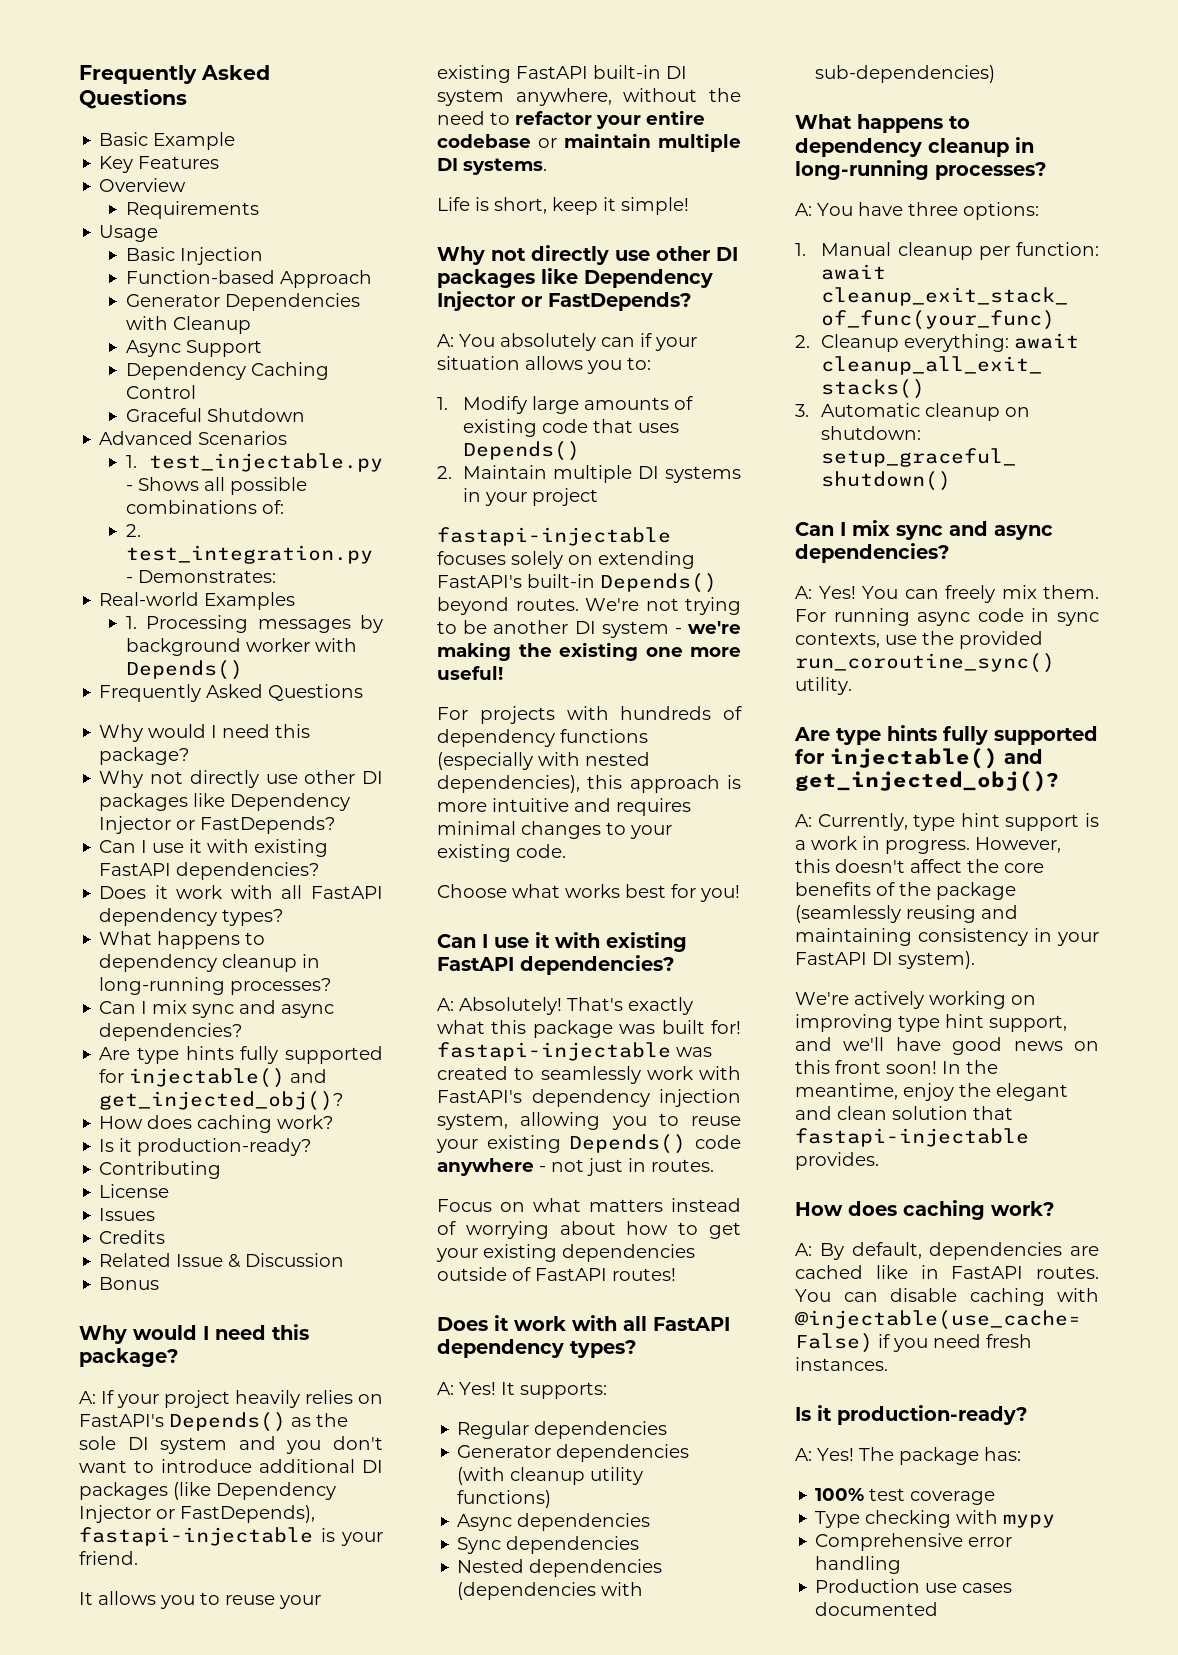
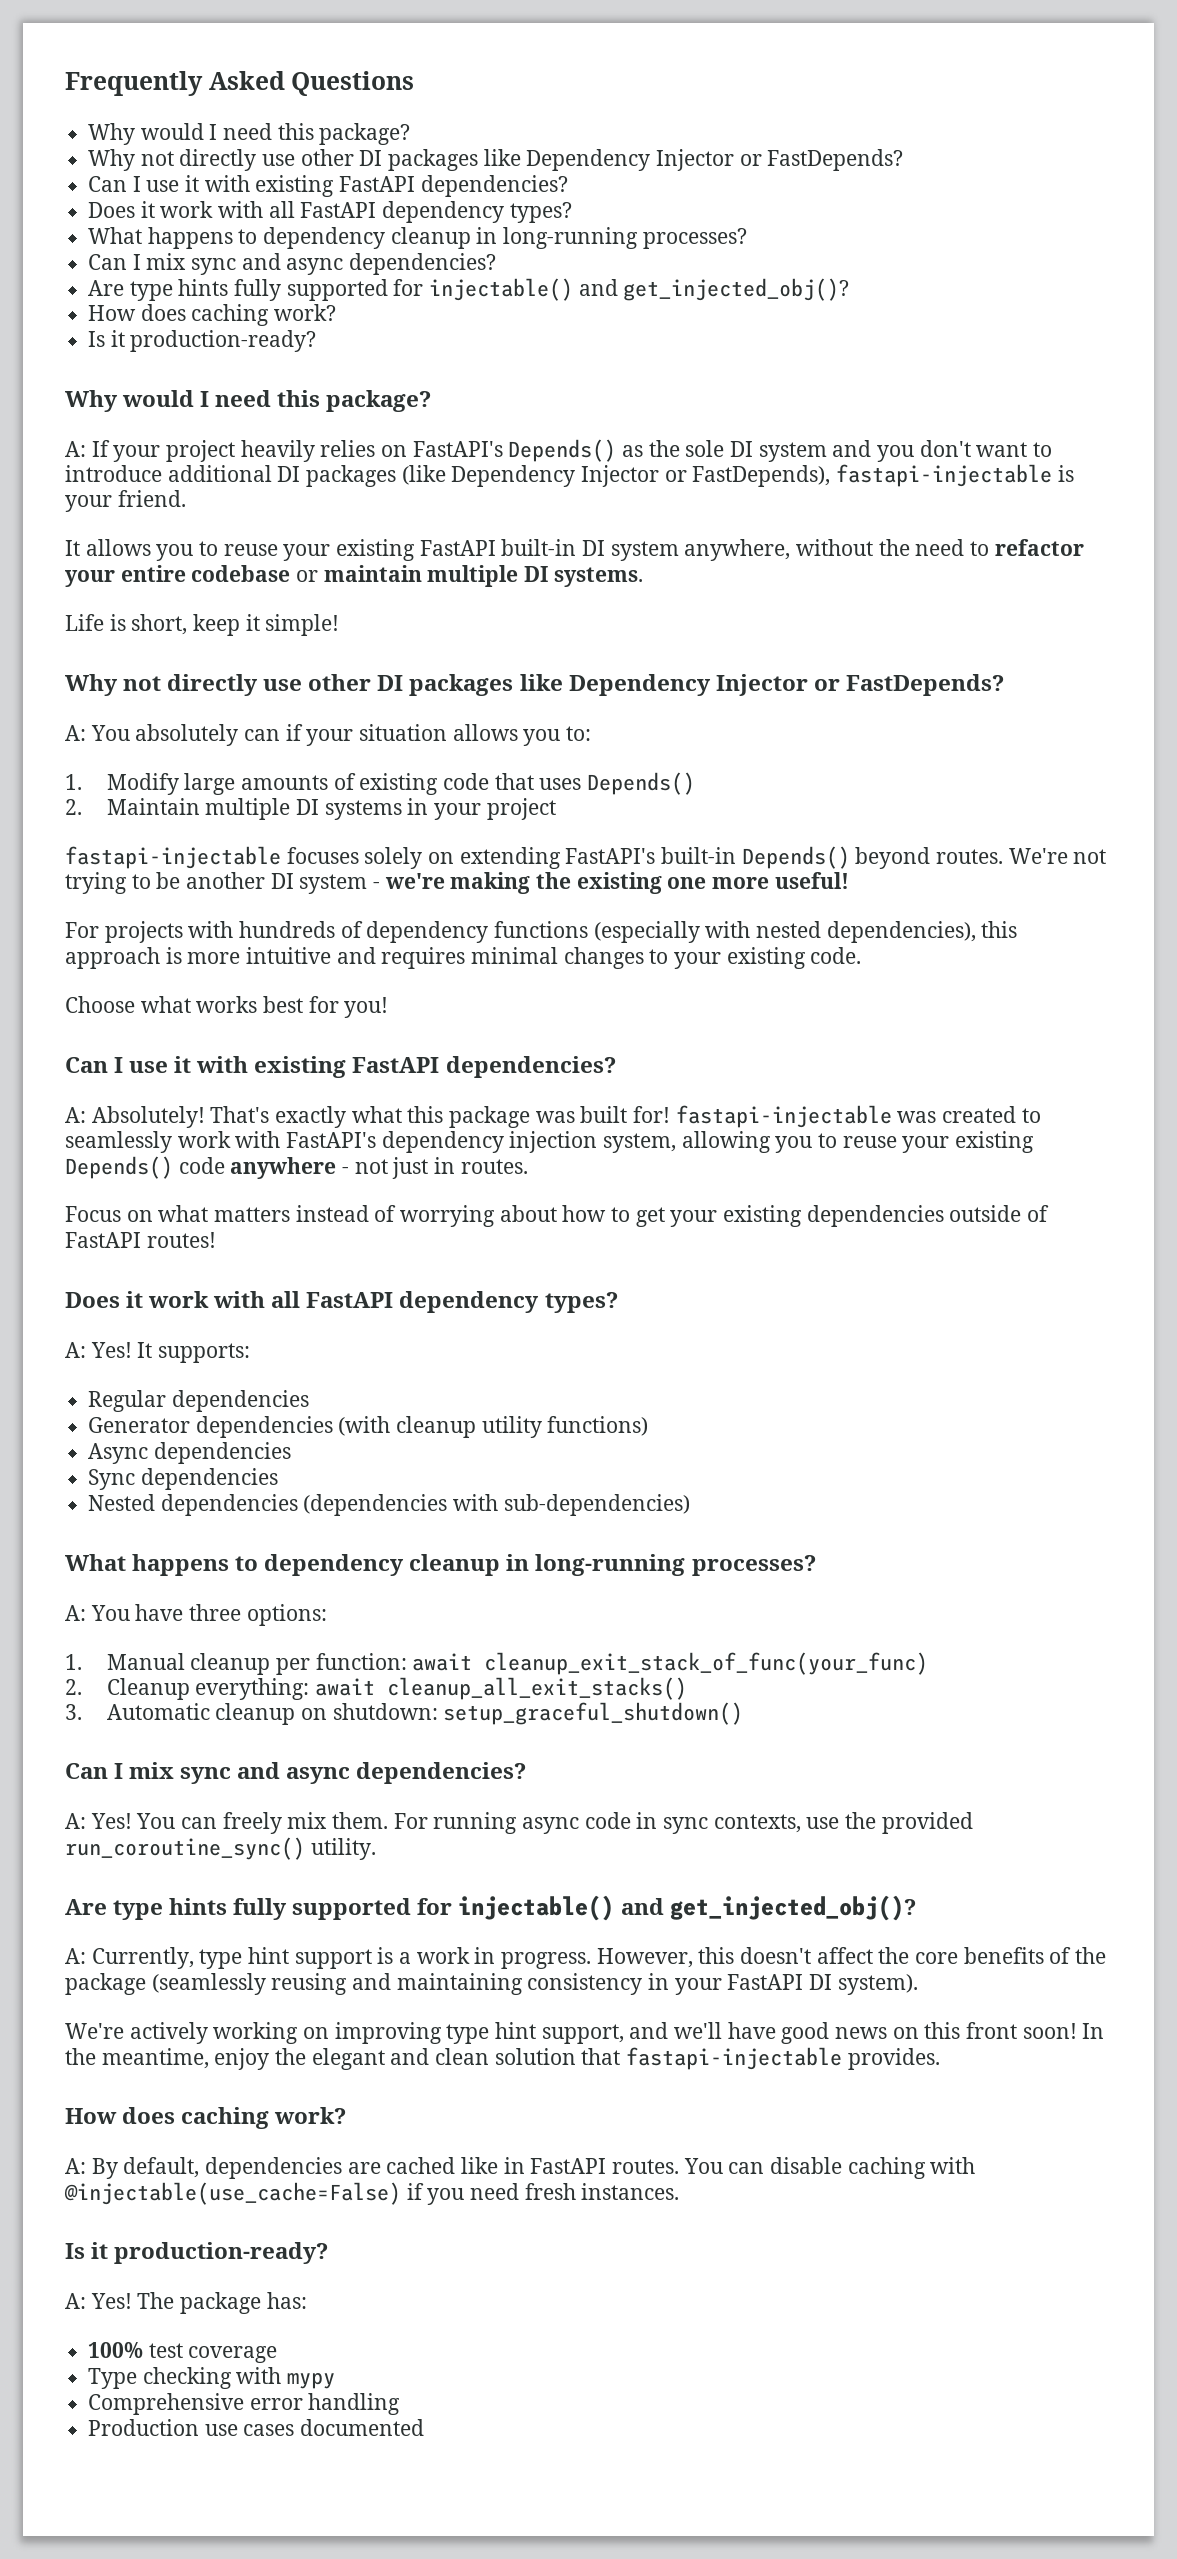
[79,65,270,84] [79,89,187,109] [99,132,236,150] [99,156,220,173] [99,178,187,192] [125,201,259,219] [99,225,159,242] [125,247,263,265] [125,270,372,288] [125,293,360,311] [125,316,251,334] [125,340,262,357] [125,362,329,380] [125,385,196,399] [125,408,305,422] [99,431,288,445] [125,453,383,472] [125,477,307,495] [125,500,284,514] [125,524,141,537] [125,545,373,564] [125,570,276,583] [99,592,296,610] [125,615,383,633] [125,638,357,656] [125,660,243,680] [99,684,364,702] Frequently Asked Questions // Basic Example // Key Features // Overview // Requirements // Usage // Basic Injection // Function-based Approach // Generator Dependencies with Cleanup // Async Support // Dependency Caching Control // Graceful Shutdown // Advanced Scenarios // 1. test_injectable.py - Shows all possible combinations of: // 2. test_integration.py - Demonstrates: // Real-world Examples // 1. Processing messages by background worker with Depends() // Frequently Asked Questions -> [65,71,415,96] Frequently Asked Questions
[99,1161,222,1179] [99,1184,170,1198] [99,1208,156,1221] [99,1230,166,1244] [99,1253,345,1268] [99,1277,160,1290] // Contributing // License // Issues // Credits // Related Issue & Discussion // Bonus -> (317, 341) none

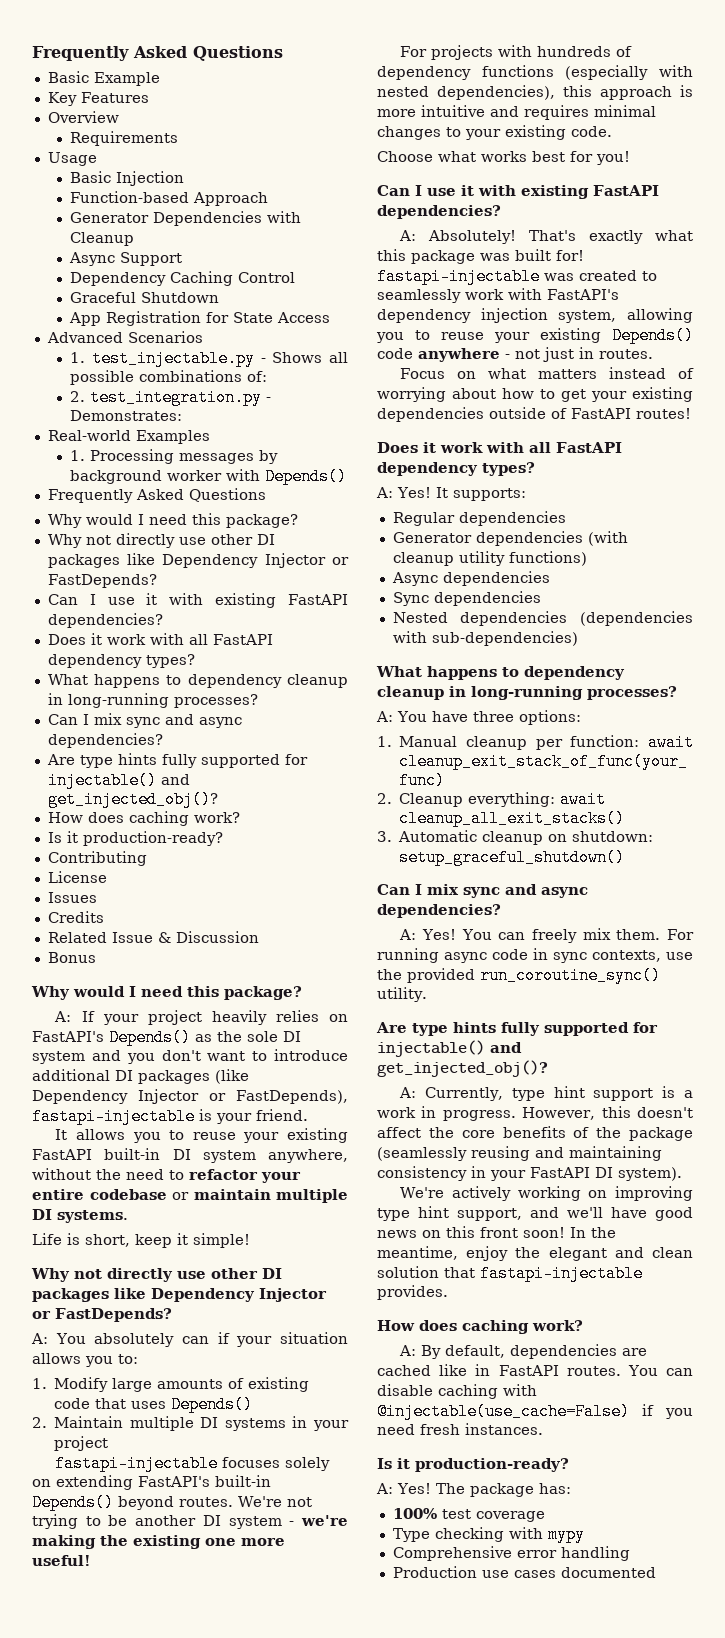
[65,71,415,96] Frequently Asked Questions -> [32,46,283,61] [47,71,160,86] [47,92,149,106] [47,111,119,123] [70,131,179,146] [47,152,97,166] [70,171,185,186] [70,191,269,206] [70,211,302,226] [70,232,135,246] [69,252,183,266] [70,271,296,286] [70,292,220,303] [69,311,331,326] [46,331,203,343] [70,350,349,367] [70,370,268,385] [70,389,272,406] [70,410,183,421] [47,430,210,444] [70,449,279,464] [70,468,348,485] [47,488,266,503] Frequently Asked Questions // Basic Example // Key Features // Overview // Requirements // Usage // Basic Injection // Function-based Approach // Generator Dependencies with Cleanup // Async Support // Dependency Caching Control // Graceful Shutdown // App Registration for State Access // Advanced Scenarios // 1. test_injectable.py - Shows all possible combinations of: // 2. test_integration.py - Demonstrates: // Real-world Examples // 1. Processing messages by background worker with Depends() // Frequently Asked Questions
(317, 341) none -> [47,851,147,866] [47,871,107,883] [47,892,97,903] [47,911,104,923] [47,931,259,943] [47,952,96,963] // Contributing // License // Issues // Credits // Related Issue & Discussion // Bonus

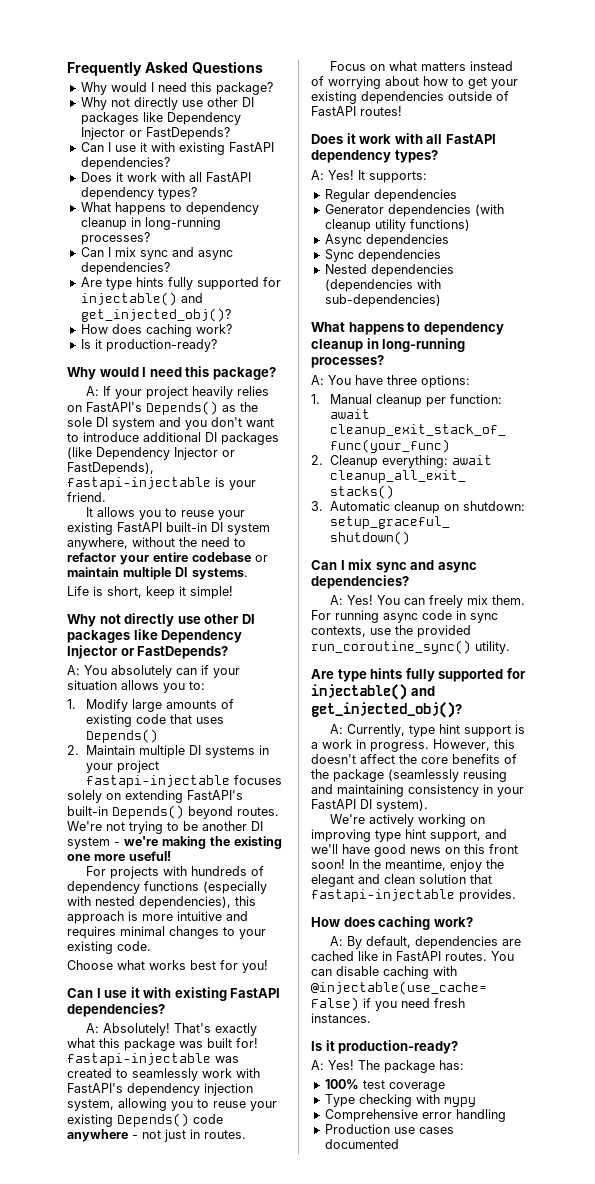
[32,46,283,61] [47,71,160,86] [47,92,149,106] [47,111,119,123] [70,131,179,146] [47,152,97,166] [70,171,185,186] [70,191,269,206] [70,211,302,226] [70,232,135,246] [69,252,183,266] [70,271,296,286] [70,292,220,303] [69,311,331,326] [46,331,203,343] [70,350,349,367] [70,370,268,385] [70,389,272,406] [70,410,183,421] [47,430,210,444] [70,449,279,464] [70,468,348,485] [47,488,266,503] Frequently Asked Questions // Basic Example // Key Features // Overview // Requirements // Usage // Basic Injection // Function-based Approach // Generator Dependencies with Cleanup // Async Support // Dependency Caching Control // Graceful Shutdown // App Registration for State Access // Advanced Scenarios // 1. test_injectable.py - Shows all possible combinations of: // 2. test_integration.py - Demonstrates: // Real-world Examples // 1. Processing messages by background worker with Depends() // Frequently Asked Questions -> [67,61,263,76] Frequently Asked Questions
[47,851,147,866] [47,871,107,883] [47,892,97,903] [47,911,104,923] [47,931,259,943] [47,952,96,963] // Contributing // License // Issues // Credits // Related Issue & Discussion // Bonus -> (217, 345) none

